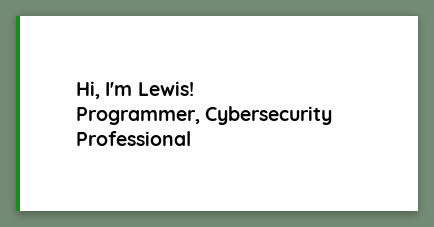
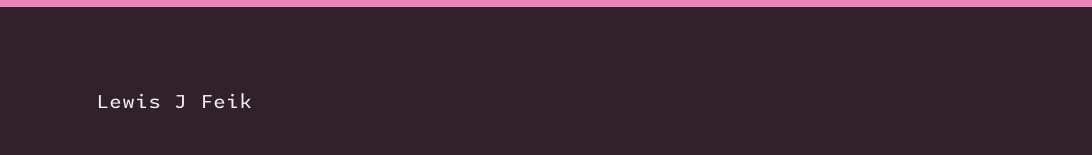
[76,81,194,99] [76,106,333,125] [76,131,191,146] Hi, I'm Lewis! // Programmer, Cybersecurity Professional -> [96,93,252,109] Lewis J Feik

